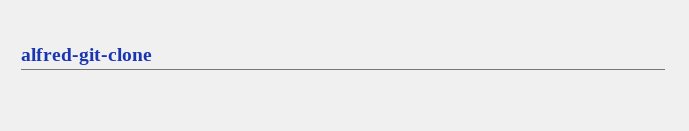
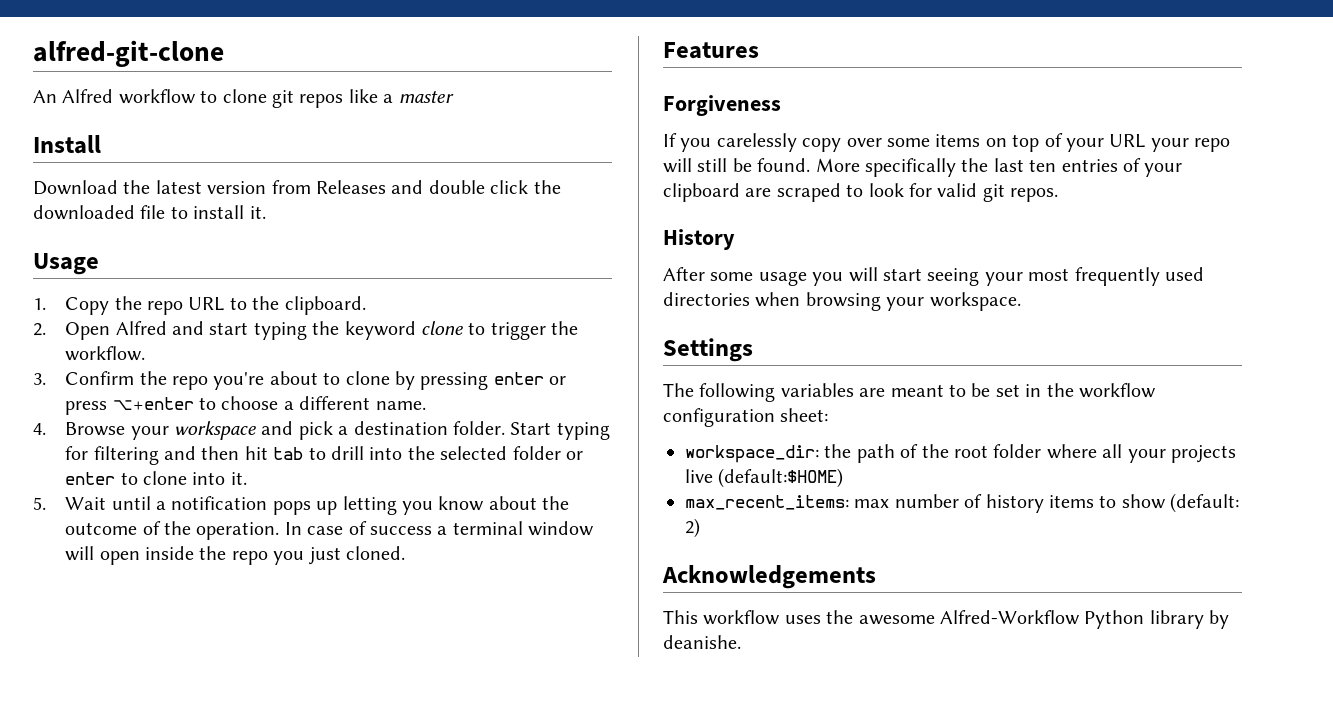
(152, 56) none -> [33,89,454,108] [33,135,101,154] [33,180,561,195] [33,205,266,220] [33,253,99,275] [33,296,366,315] [33,321,579,340] [65,346,146,361] [33,371,567,390] [65,396,426,415] [33,421,610,440] [65,446,583,465] [65,471,247,485] [33,496,570,515] [65,521,595,540] [65,546,405,565] [663,42,759,59] [663,95,781,116] [663,133,1231,152] [663,158,1183,177] [663,183,1059,202] [663,229,735,250] [663,267,1204,286] [663,292,1021,311] [663,338,753,362] [663,383,1156,402] [663,408,829,427] [685,444,1236,463] [685,468,844,488] [685,493,1240,513] [685,518,700,538] [662,565,876,589] [663,610,1230,629] [663,635,741,649] // An Alfred workflow to clone git repos like a master // Install // Download the latest version from Releases and double click the downloaded file to install it. // Usage // 1. Copy the repo URL to the clipboard. // 2. Open Alfred and start typing the keyword clone to trigger the workflow. // 3. Confirm the repo you're about to clone by pressing enter or press ⌥+enter to choose a different name. // 4. Browse your workspace and pick a destination folder. Start typing for filtering and then hit tab to drill into the selected folder or enter to clone into it. // 5. Wait until a notification pops up letting you know about the outcome of the operation. In case of success a terminal window will open inside the repo you just cloned. // Features // Forgiveness // If you carelessly copy over some items on top of your URL your repo will still be found. More specifically the last ten entries of your clipboard are scraped to look for valid git repos. // History // After some usage you will start seeing your most frequently used directories when browsing your workspace. // Settings // The following variables are meant to be set in the workflow configuration sheet: // workspace_dir: the path of the root folder where all your projects live (default:$HOME) // max_recent_items: max number of history items to show (default: 2) // Acknowledgements // This workflow uses the awesome Alfred-Workflow Python library by deanishe.

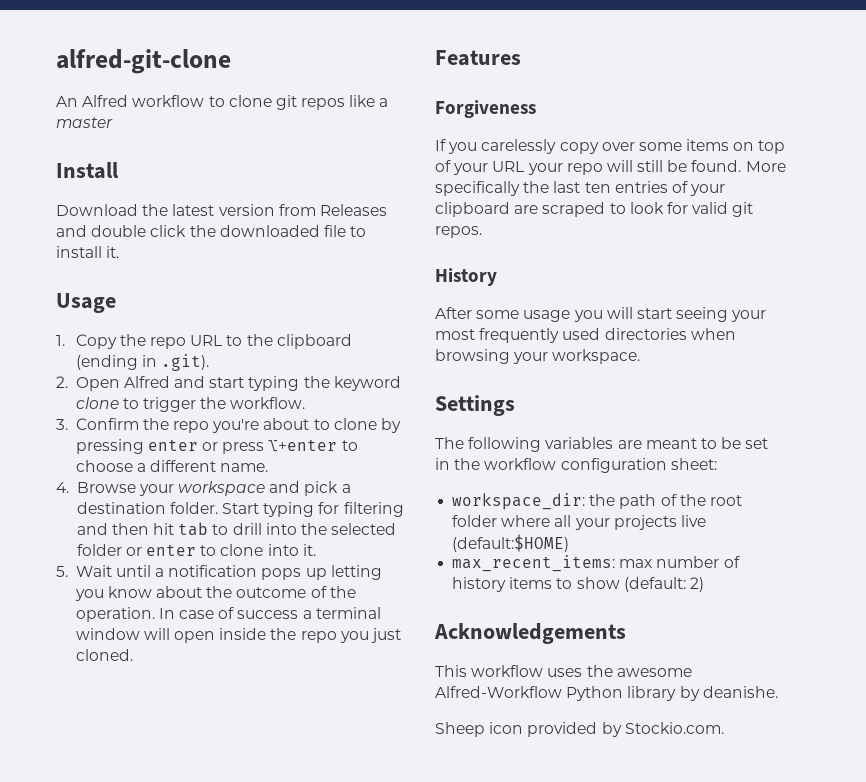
[284,296,366,315] clipboard. -> [276,334,352,349] [75,354,209,371] clipboard (ending in .git).
(741, 642) none -> [435,722,724,737] // Sheep icon provided by Stockio.com.

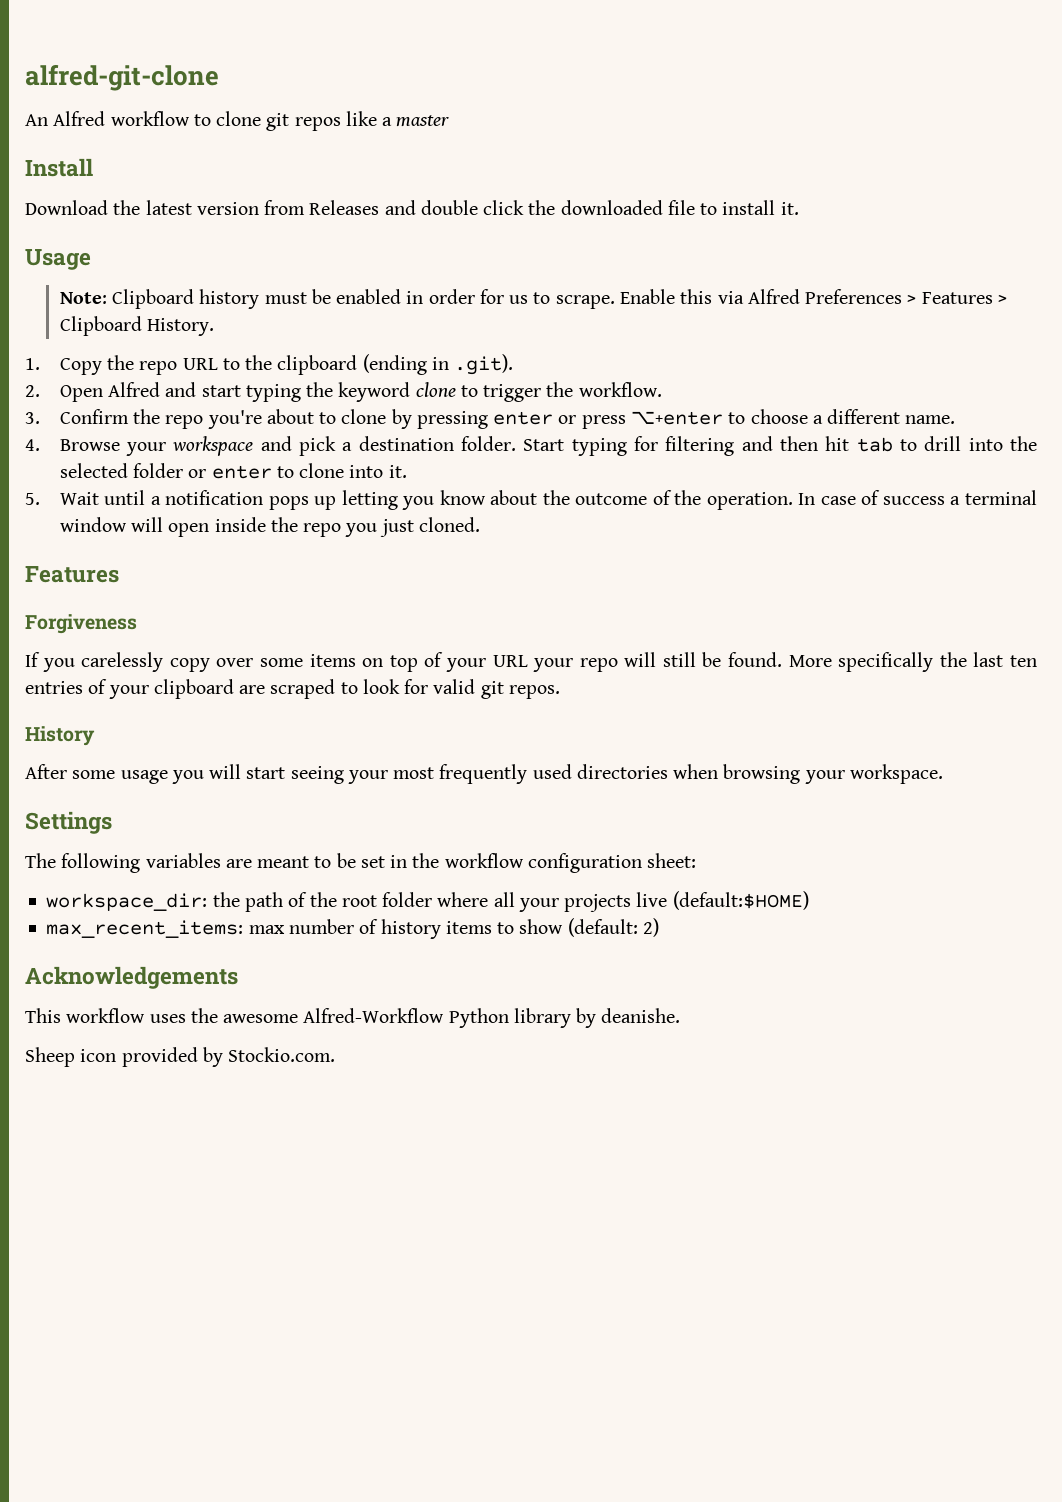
(116, 303) none -> [59,289,1007,309] [59,316,215,336] // Note: Clipboard history must be enabled in order for us to scrape. Enable this via Alfred Preferences > Features > Clipboard History.

